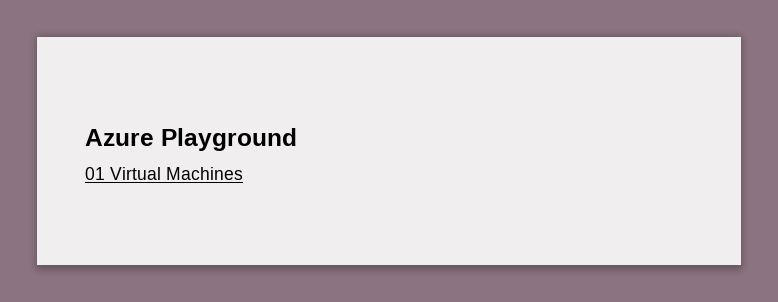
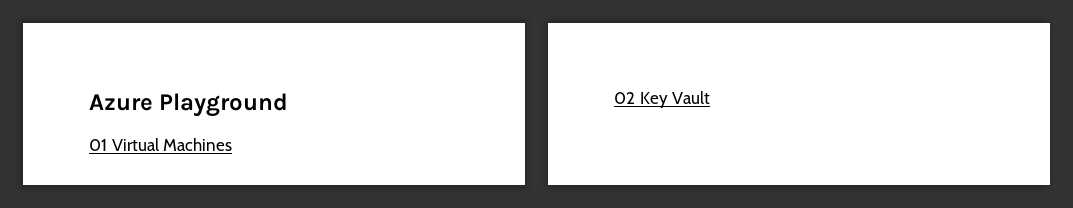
(243, 173) none -> [614,91,711,108] // 02 Key Vault

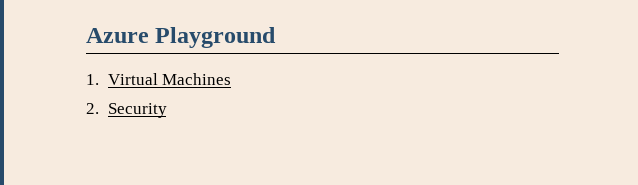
[89,139,107,151] 01 -> [86,74,99,85] 1.
[614,91,711,108] 02 Key Vault -> [86,103,167,118] 2. Security

